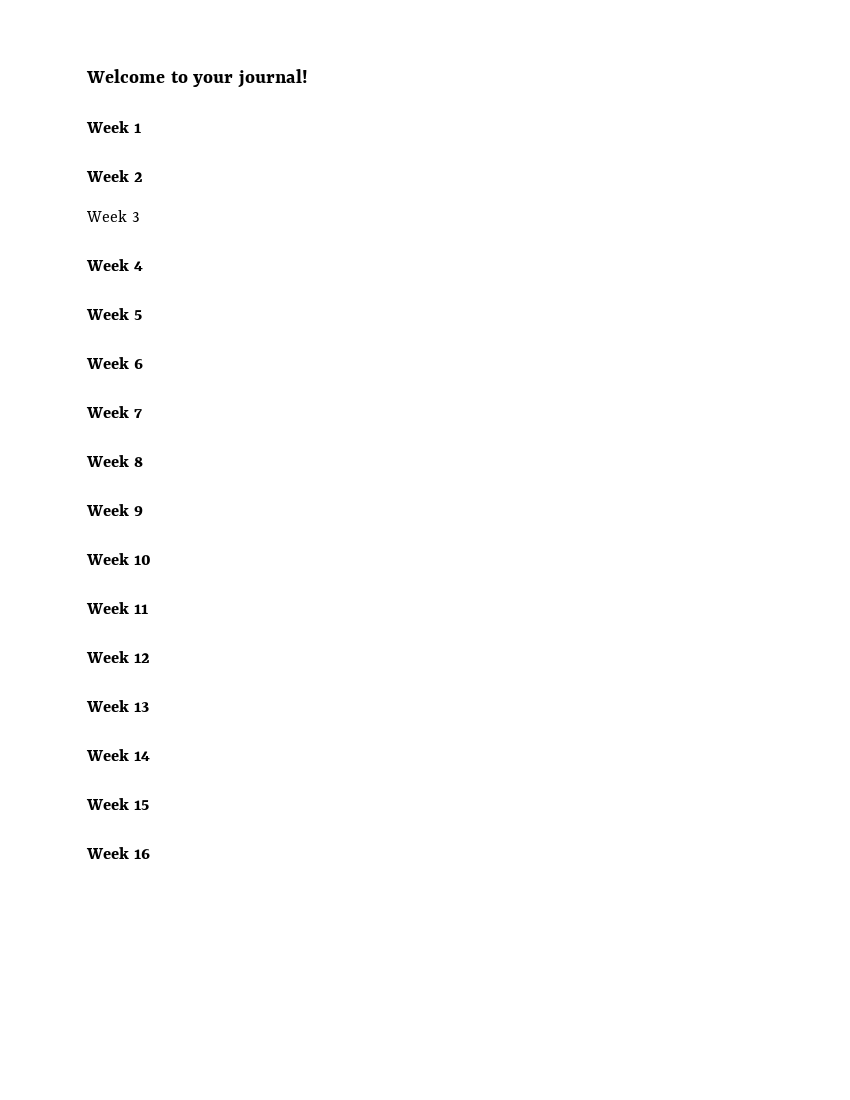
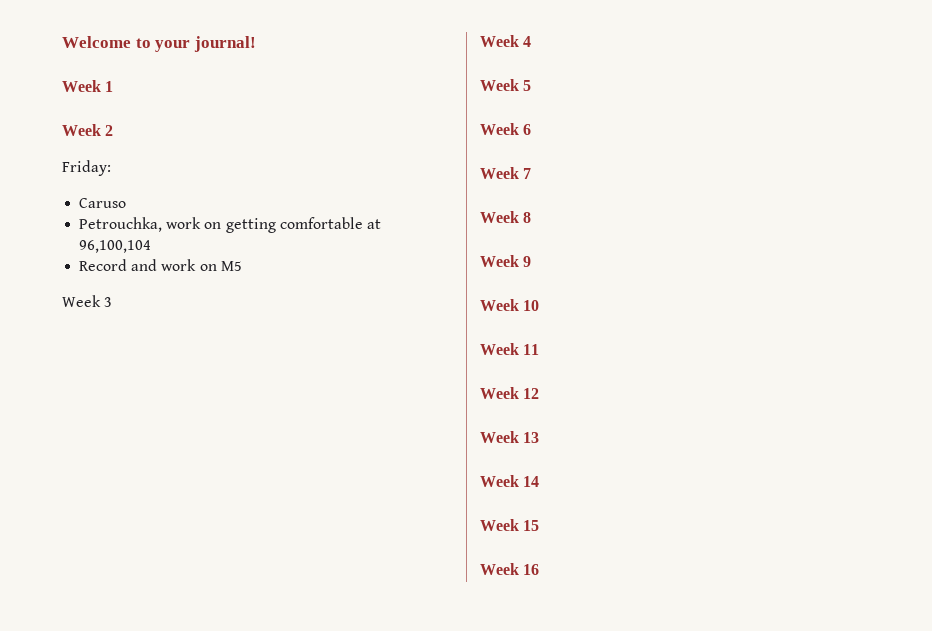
(144, 177) none -> [62,160,111,176] [79,198,127,208] [79,217,381,233] [79,240,152,253] [79,259,242,271] // Friday: // Caruso // Petrouchka, work on getting comfortable at 96,100,104 // Record and work on M5

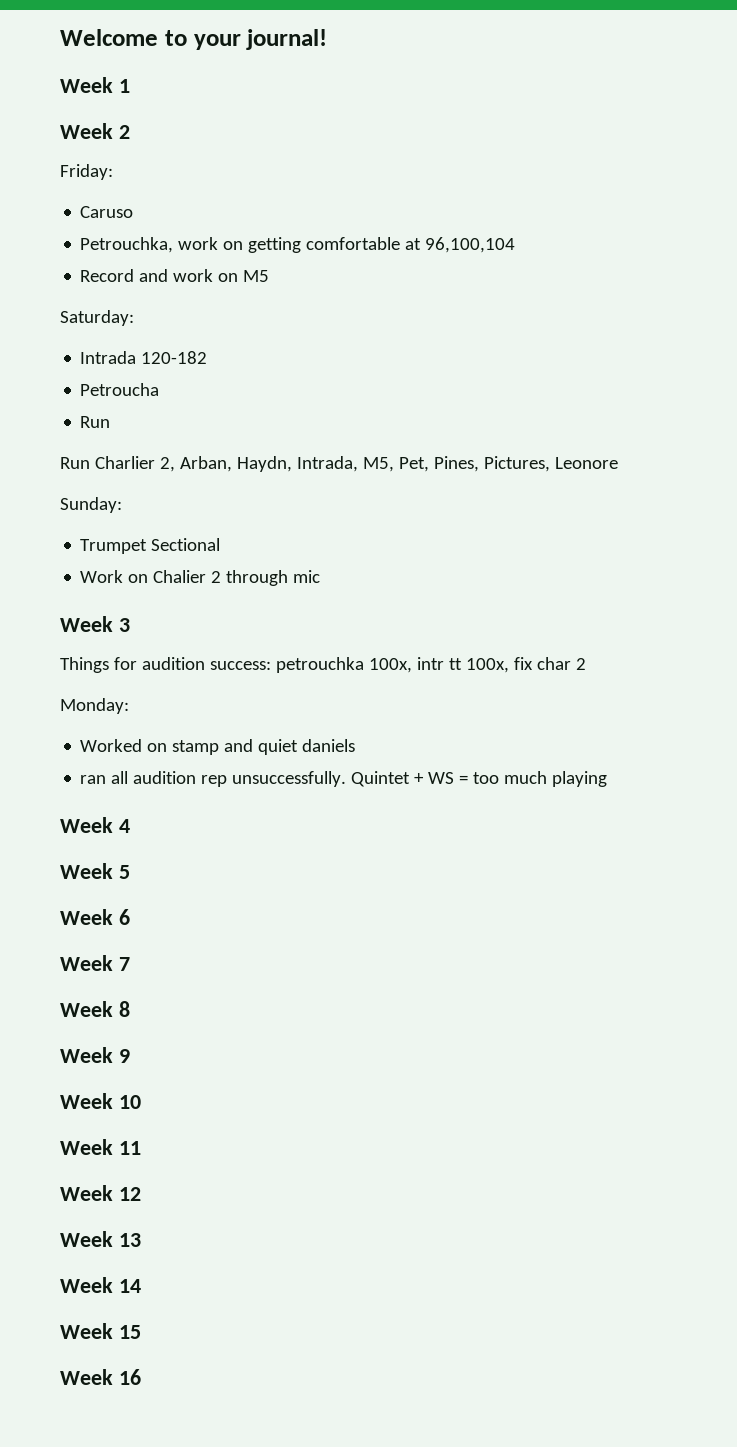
[62,295,113,307] Week 3 -> [60,310,134,326] [80,351,208,364] [80,383,160,396] [80,416,111,428] [60,456,618,472] [60,497,122,513] [80,538,221,554] [80,570,321,586] [60,616,130,632] [60,657,586,673] [60,698,129,714] [80,739,356,755] [80,771,608,787] Saturday: // Intrada 120-182 // Petroucha // Run // Run Charlier 2, Arban, Haydn, Intrada, M5, Pet, Pines, Pictures, Leonore // Sunday: // Trumpet Sectional // Work on Chalier 2 through mic // Week 3 // Things for audition success: petrouchka 100x, intr tt 100x, fix char 2 // Monday: // Worked on stamp and quiet daniels // ran all audition rep unsuccessfully. Quintet + WS = too much playing

